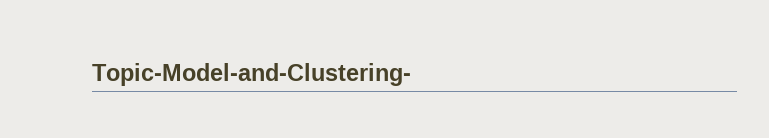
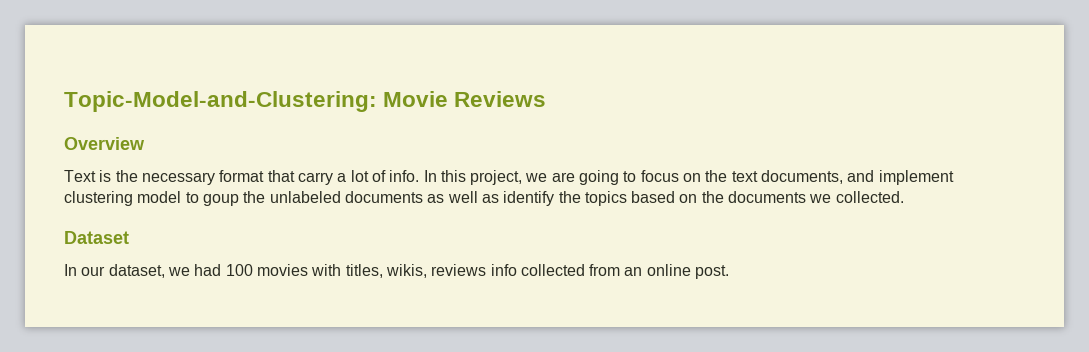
[92,63,411,86] Topic-Model-and-Clustering- -> [64,91,547,112] [64,137,145,150] [64,170,954,185] [64,191,904,206] [64,231,129,244] [64,264,730,279] Topic-Model-and-Clustering: Movie Reviews // Overview // Text is the necessary format that carry a lot of info. In this project, we are going to focus on the text documents, and implement clustering model to goup the unlabeled documents as well as identify the topics based on the documents we collected. // Dataset // In our dataset, we had 100 movies with titles, wikis, reviews info collected from an online post.

